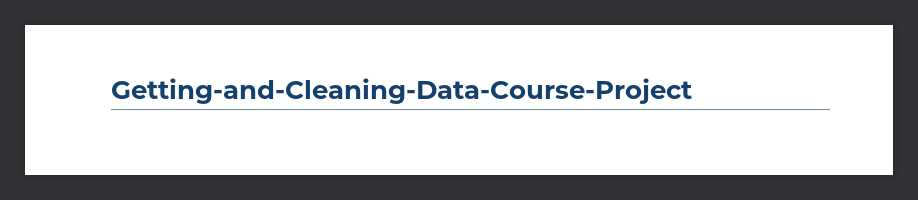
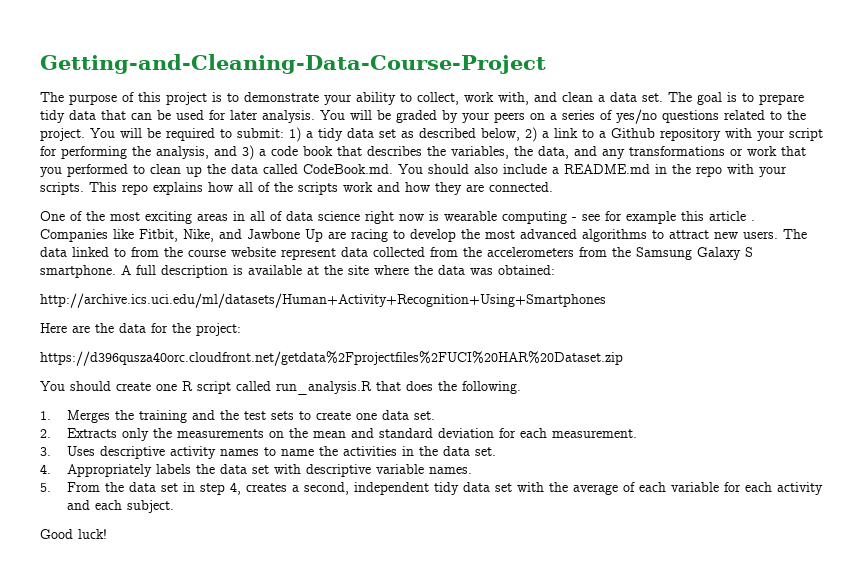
(692, 91) none -> [40,92,804,105] [40,109,806,124] [40,127,823,142] [40,145,806,160] [40,164,787,177] [40,182,553,195] [40,211,755,224] [40,229,807,242] [40,247,753,260] [40,265,555,278] [40,293,606,308] [40,323,241,336] [40,351,623,366] [40,381,521,395] [40,410,435,423] [40,428,637,441] [40,446,496,459] [40,464,472,477] [40,482,823,495] [66,500,174,513] [40,529,107,539] // The purpose of this project is to demonstrate your ability to collect, work with, and clean a data set. The goal is to prepare tidy data that can be used for later analysis. You will be graded by your peers on a series of yes/no questions related to the project. You will be required to submit: 1) a tidy data set as described below, 2) a link to a Github repository with your script for performing the analysis, and 3) a code book that describes the variables, the data, and any transformations or work that you performed to clean up the data called CodeBook.md. You should also include a README.md in the repo with your scripts. This repo explains how all of the scripts work and how they are connected. // One of the most exciting areas in all of data science right now is wearable computing - see for example this article . Companies like Fitbit, Nike, and Jawbone Up are racing to develop the most advanced algorithms to attract new users. The data linked to from the course website represent data collected from the accelerometers from the Samsung Galaxy S smartphone. A full description is available at the site where the data was obtained: // http://archive.ics.uci.edu/ml/datasets/Human+Activity+Recognition+Using+Smartphones // Here are the data for the project: // https://d396qusza40orc.cloudfront.net/getdata%2Fprojectfiles%2FUCI%20HAR%20Dataset.zip // You should create one R script called run_analysis.R that does the following. // 1. Merges the training and the test sets to create one data set. // 2. Extracts only the measurements on the mean and standard deviation for each measurement. // 3. Uses descriptive activity names to name the activities in the data set. // 4. Appropriately labels the data set with descriptive variable names. // 5. From the data set in step 4, creates a second, independent tidy data set with the average of each variable for each activity and each subject. // Good luck!

